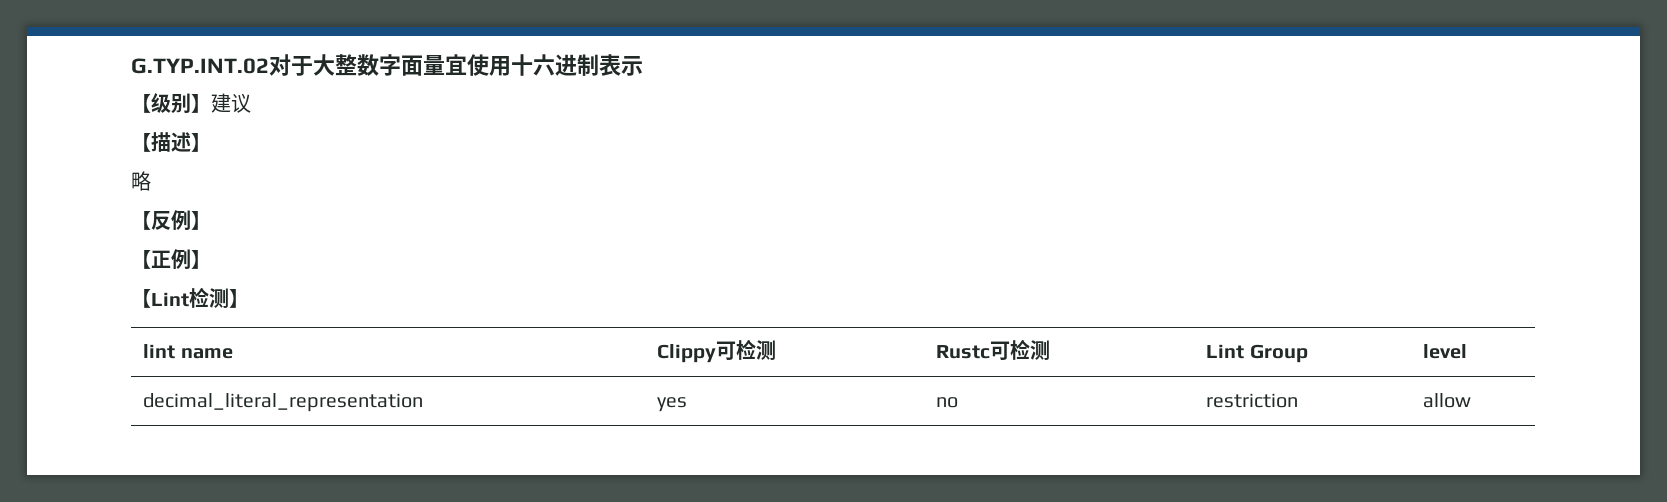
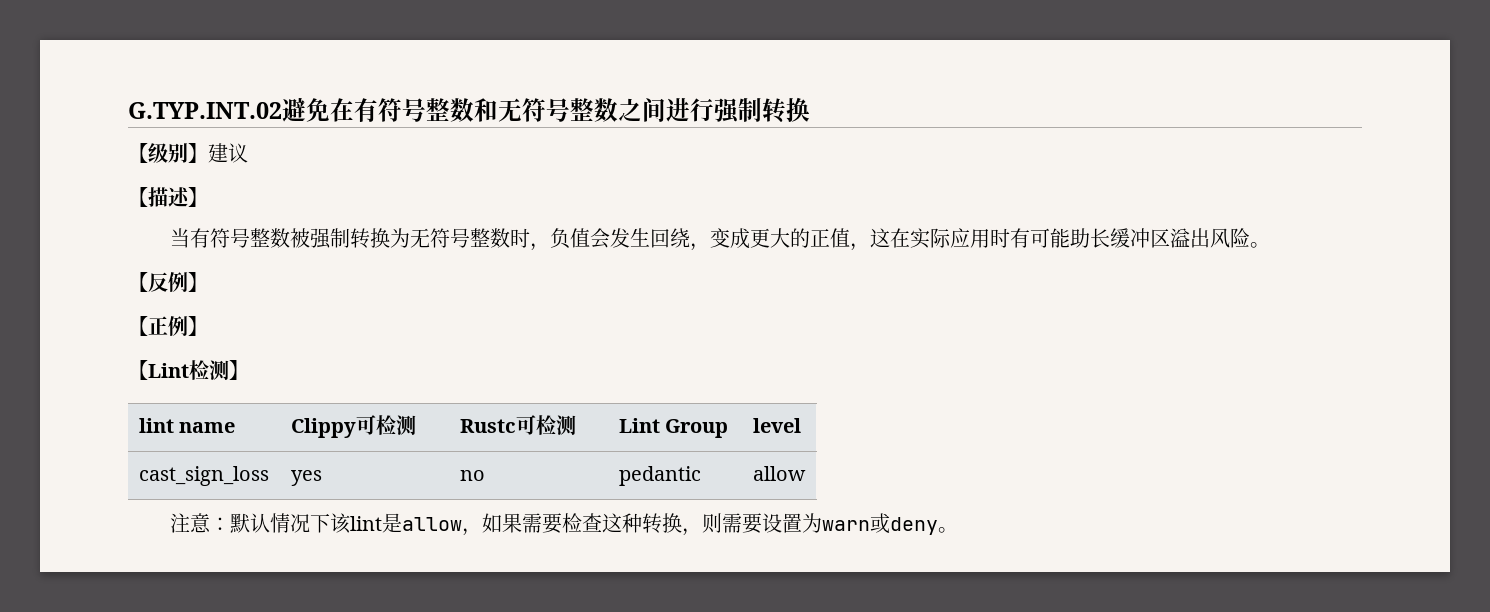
[269,54,643,76] 对于大整数字面量宜使用十六进制表示 -> [282,97,810,124] 避免在有符号整数和无符号整数之间进行强制转换
[131,171,151,191] 略 -> [170,228,1271,251] 当有符号整数被强制转换为无符号整数时，负值会发生回绕，变成更大的正值，这在实际应用时有可能助长缓冲区溢出风险。
[143,393,424,412] decimal_literal_representation -> [138,466,269,486] cast_sign_loss
[1206,393,1299,408] [1423,393,1472,408] restriction | allow -> [618,466,701,486] [752,466,806,481] [170,513,959,536] pedantic | allow // 注意：默认情况下该lint是allow，如果需要检查这种转换，则需要设置为warn或deny。

